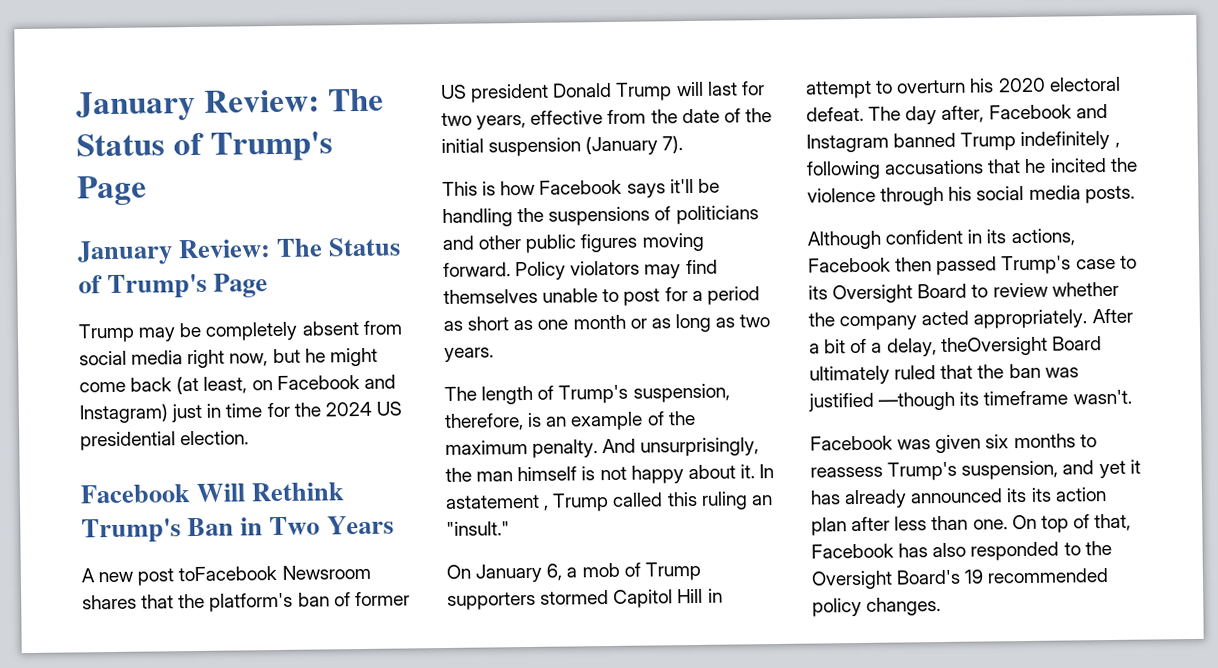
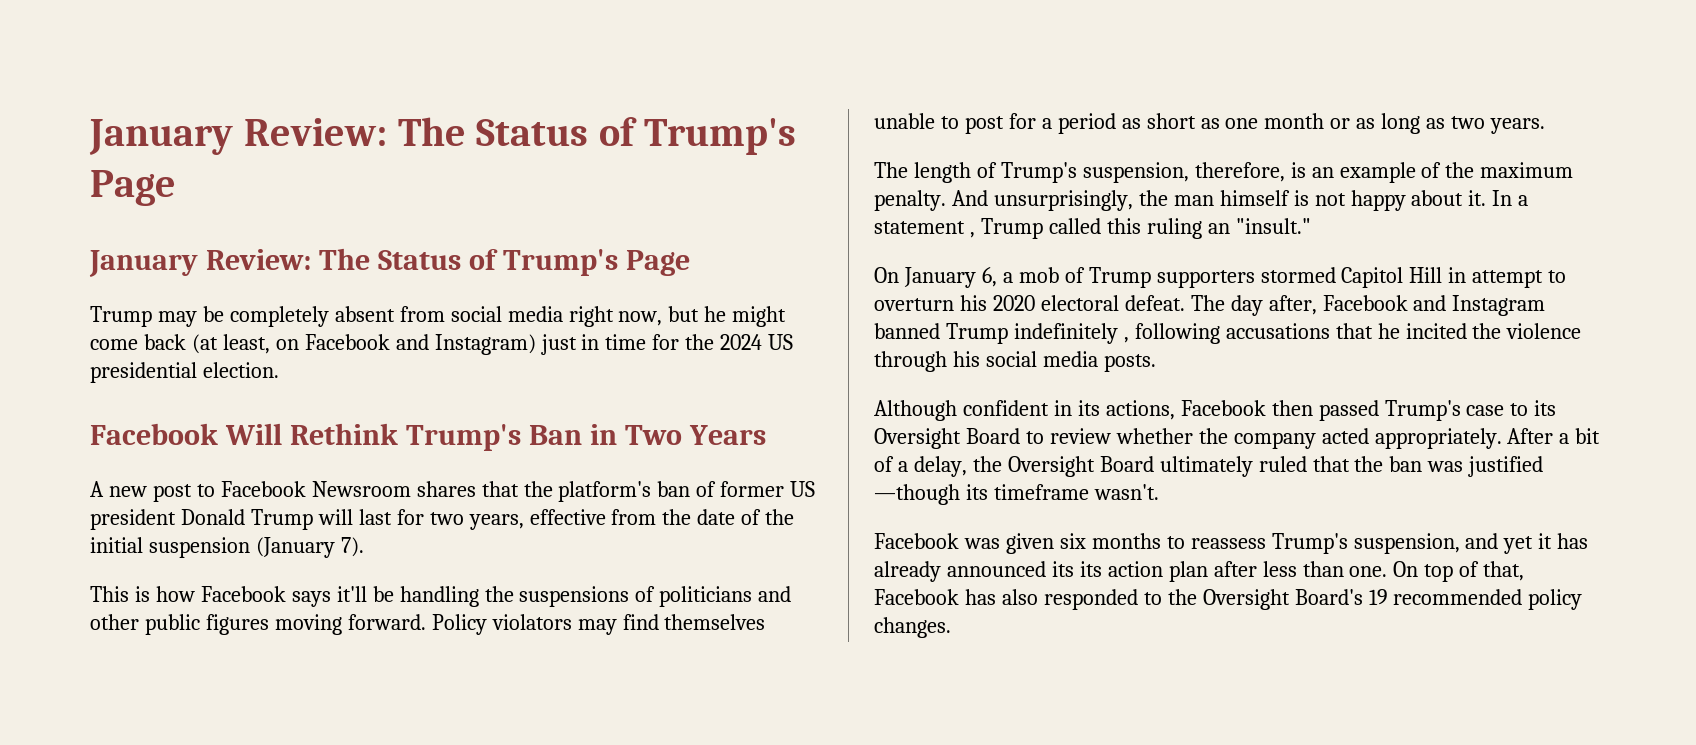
[178,566,278,582] toFacebook -> [196,481,306,497] to Facebook
[445,494,540,509] astatement -> [1518,195,1529,206] [874,221,965,234] a statement
[940,336,1048,357] theOversight -> [972,456,1095,477] the Oversight

